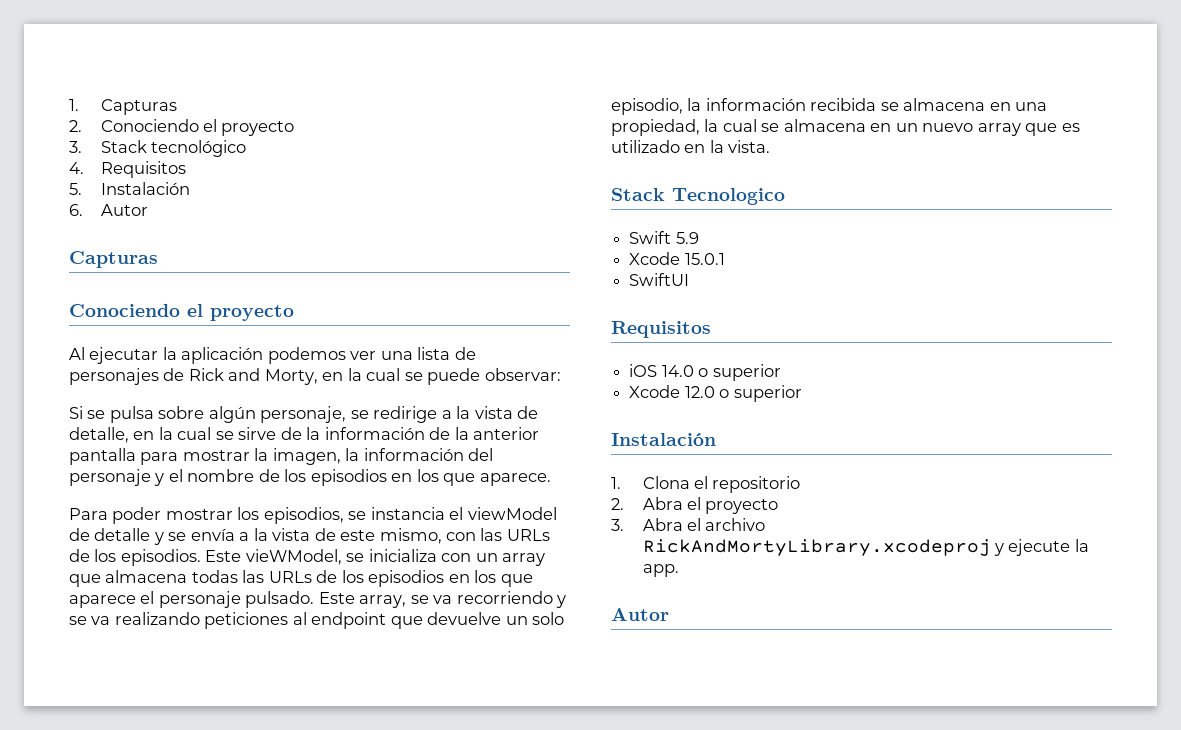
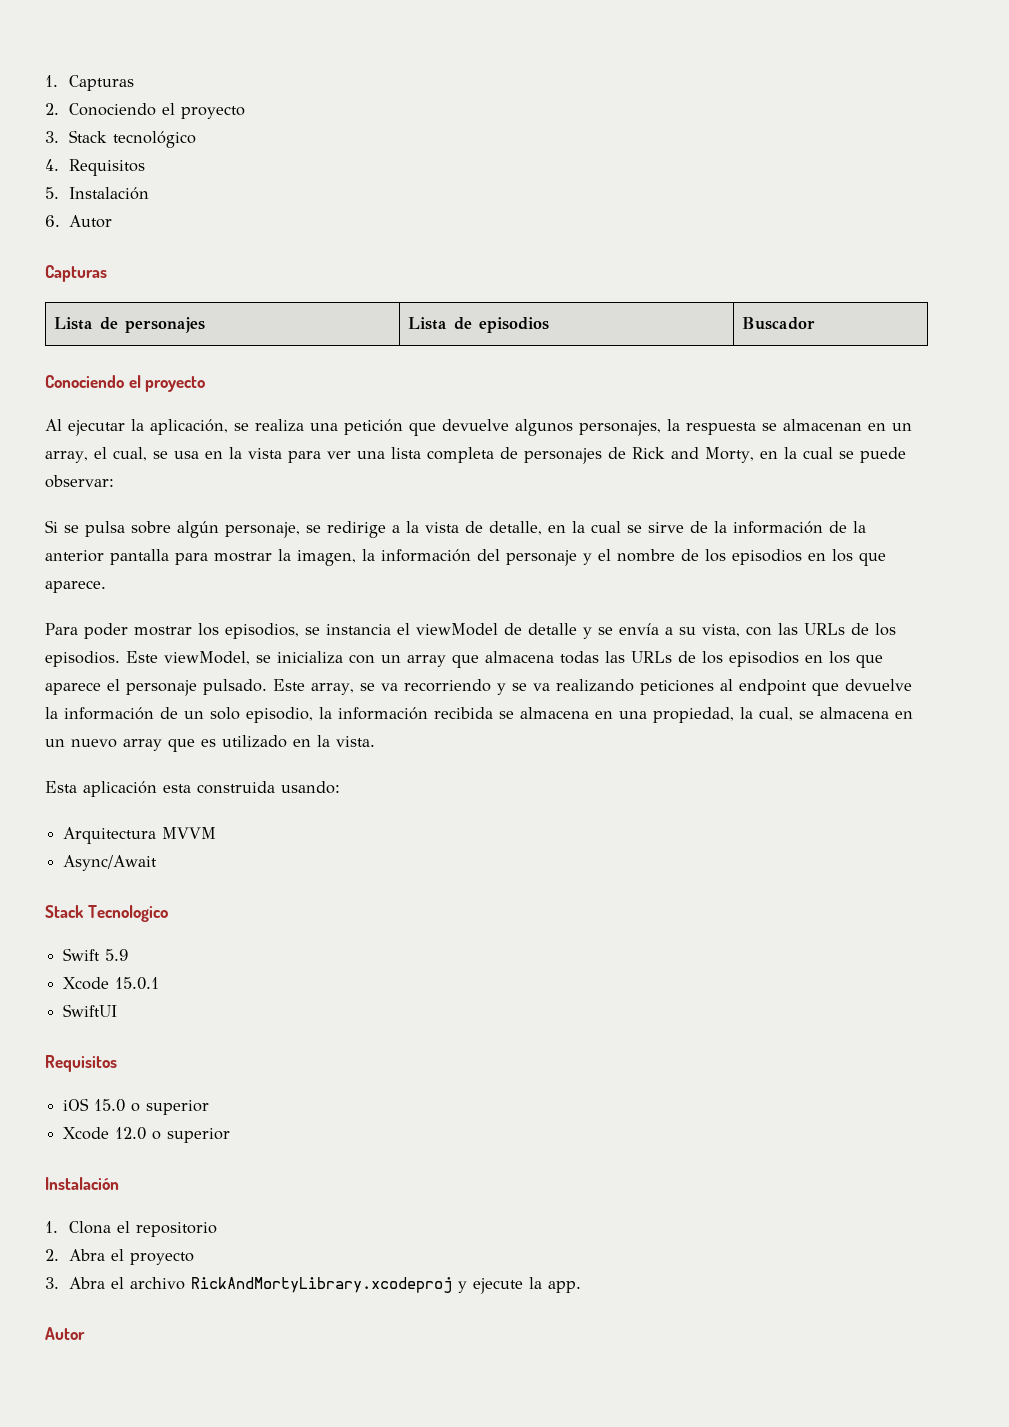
(158, 259) none -> [53,317,205,333] [407,317,549,333] [741,317,815,330] // Lista de personajes | Lista de episodios | Buscador
[181,347,346,364] aplicación podemos -> [150,419,912,436] [45,447,321,463] aplicación, se realiza una petición que devuelve algunos personajes, la respuesta se almacenan en un array, el cual, se usa en la vista para
(451, 353) none -> [426,447,494,463] completa
[253,528,442,544] la vista de este mismo, -> [679,624,740,637] su vista,
[245,549,342,565] vieWModel, -> [164,651,250,665] viewModel,
(502, 618) none -> [45,707,178,720] la información de
[722,119,757,132] cual -> [759,707,793,721] cual,
(771, 146) none -> [45,781,340,797] [63,827,217,844] [63,855,158,871] // Esta aplicación esta construida usando: // Arquitectura MVVM // Async/Await
[661,365,694,377] 14.0 -> [94,1099,126,1112] 15.0

